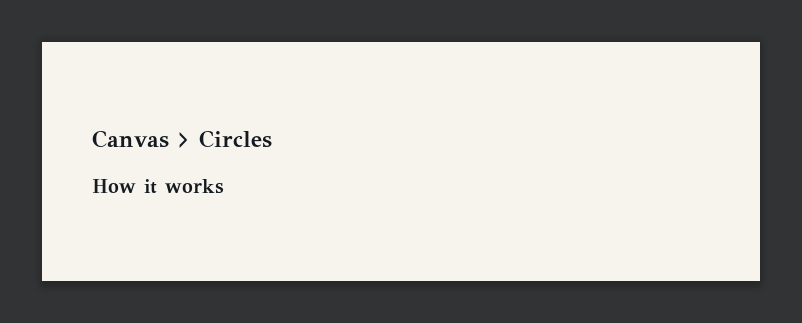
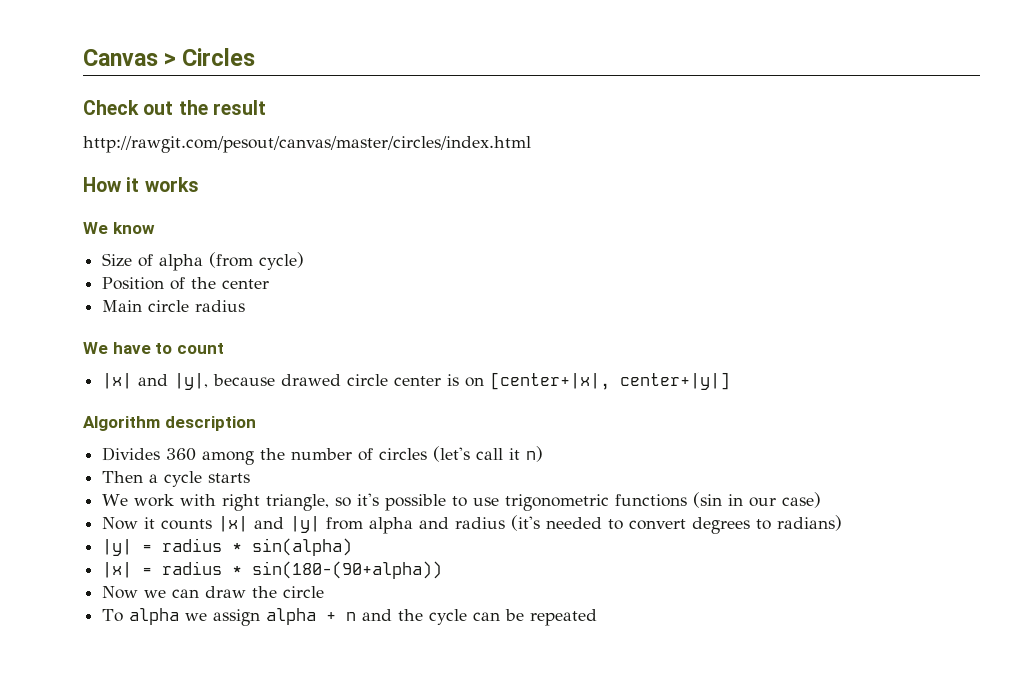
[92,179,224,194] How it works -> [83,100,266,115] [83,136,531,153] [83,177,199,192] [83,222,155,234] [102,252,305,271] [102,277,270,290] [102,300,246,312] [83,342,224,354] [102,372,731,390] [83,416,256,431] [102,446,544,465] [102,471,251,487] [102,492,822,511] [102,515,843,534] [102,538,353,556] [102,561,443,579] [102,586,325,599] [102,608,598,626] Check out the result // http://rawgit.com/pesout/canvas/master/circles/index.html // How it works // We know // Size of alpha (from cycle) // Position of the center // Main circle radius // We have to count // |x| and |y|, because drawed circle center is on [center+|x|, center+|y|] // Algorithm description // Divides 360 among the number of circles (let's call it n) // Then a cycle starts // We work with right triangle, so it's possible to use trigonometric functions (sin in our case) // Now it counts |x| and |y| from alpha and radius (it's needed to convert degrees to radians) // |y| = radius * sin(alpha) // |x| = radius * sin(180-(90+alpha)) // Now we can draw the circle // To alpha we assign alpha + n and the cycle can be repeated

